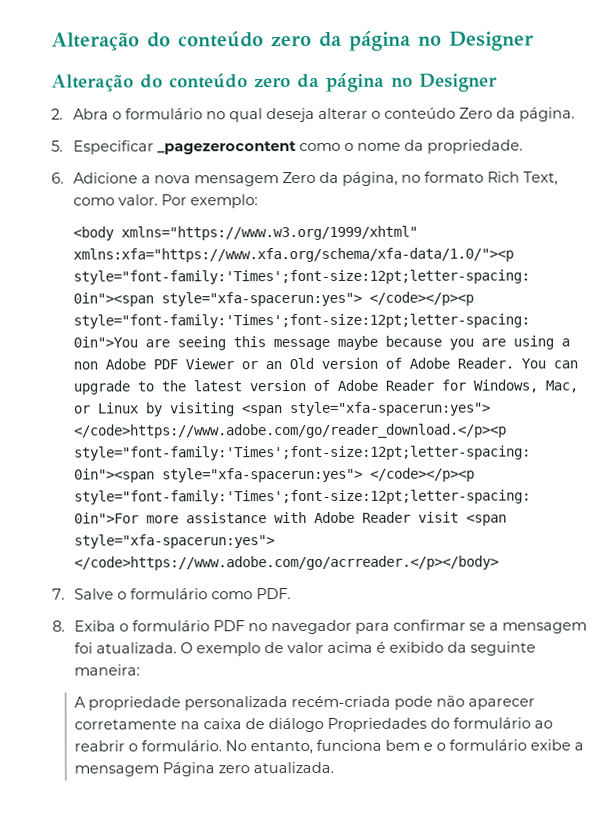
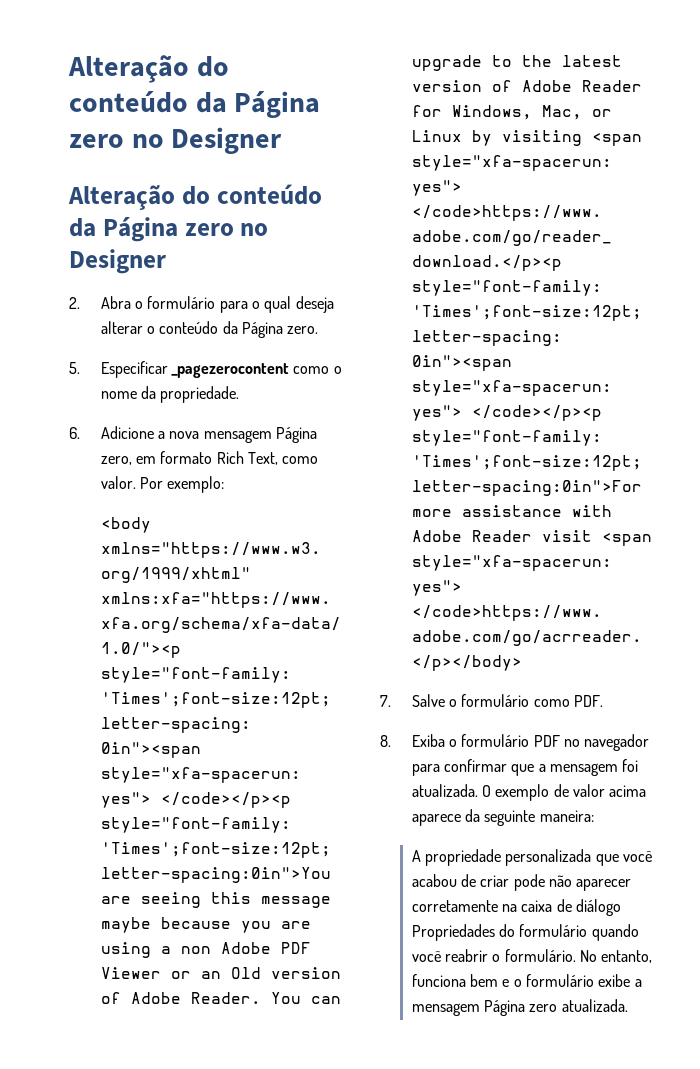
[51,30,411,51] Alteração do conteúdo zero da página -> [68,55,229,83] [69,91,321,118] [69,134,124,148] Alteração do conteúdo da Página zero
[254,72,385,92] zero da página -> [69,217,234,242] da Página zero
[206,111,227,120] no -> [219,301,260,313] para o
[459,107,576,122] Zero da página. -> [222,321,319,338] da Página zero.
[282,171,422,186] Zero da página, no -> [275,427,317,443] [100,456,157,465] Página zero, em
[469,622,487,631] se -> [511,764,535,776] que
[376,641,445,653] é exibido -> [411,814,461,826] aparece
[291,695,392,708] recém-criada -> [595,851,652,866] [411,874,510,887] que você acabou de criar
[534,720,554,729] ao -> [591,924,639,941] [411,951,441,962] quando você

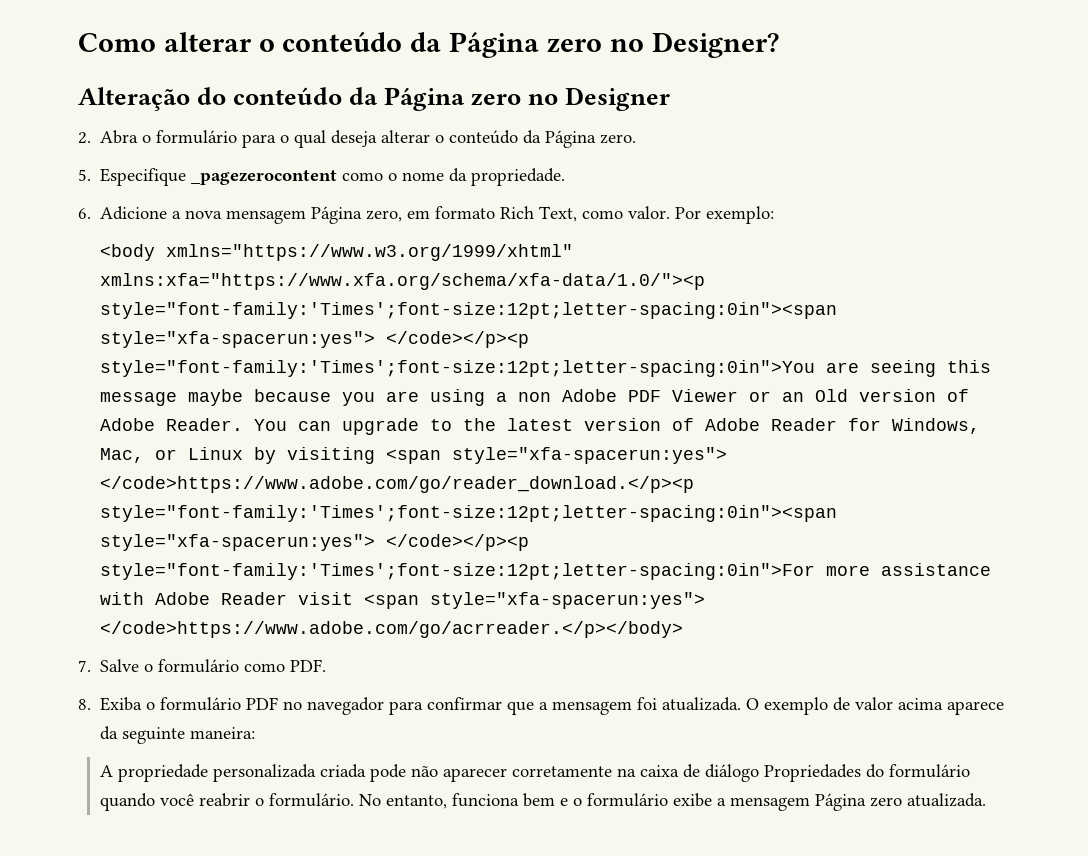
[68,55,229,83] [69,91,321,118] [69,127,283,154] Alteração do conteúdo da Página zero no Designer -> [78,32,779,58] Como alterar o conteúdo da Página zero no Designer?
[100,361,168,378] Especificar -> [100,168,187,186] Especifique
[595,851,652,866] [411,874,510,887] que você acabou de criar -> [319,764,366,778] criada

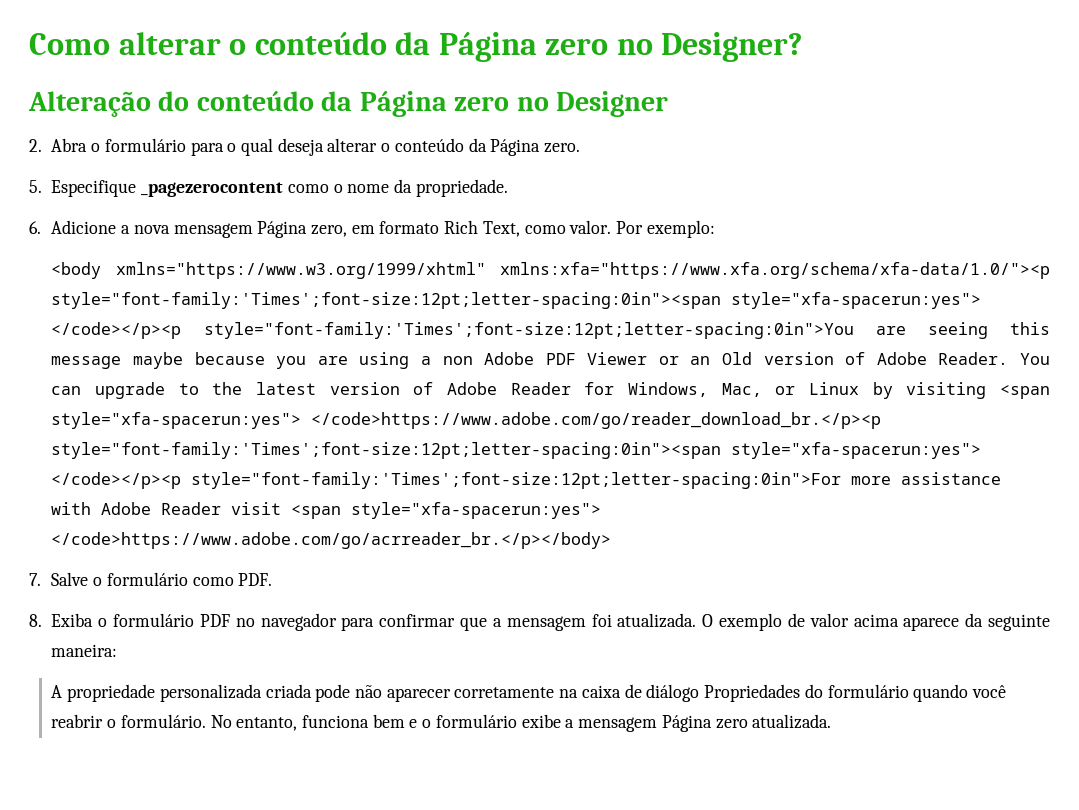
[99,476,694,493] </code>https://www.adobe.com/go/reader_download.</p><p -> [311,412,882,429] </code>https://www.adobe.com/go/reader_download_br.</p><p
[99,621,683,638] </code>https://www.adobe.com/go/acrreader.</p></body> -> [51,532,612,549] </code>https://www.adobe.com/go/acrreader_br.</p></body>

